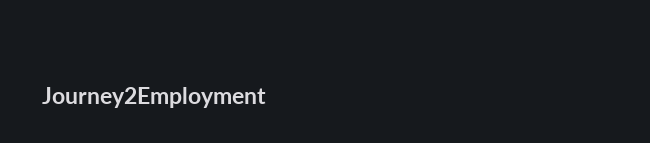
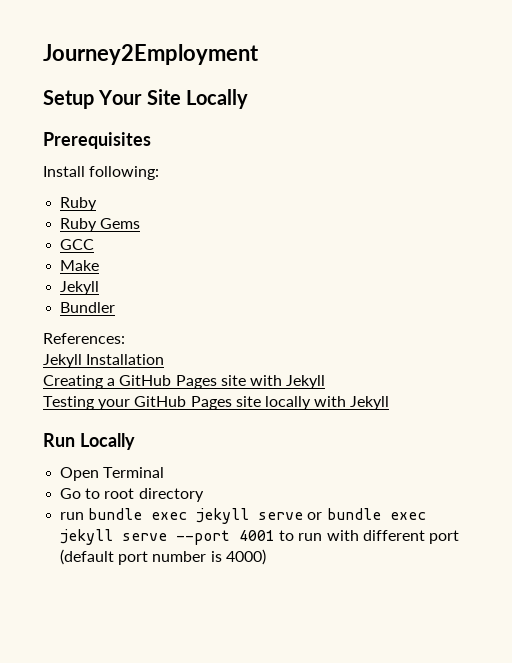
(266, 97) none -> [43,89,248,109] [43,132,151,149] [43,166,160,180] [60,197,98,211] [60,218,141,232] [60,239,95,250] [60,260,100,271] [60,281,100,295] [60,302,116,313] [43,333,125,344] [43,354,165,368] [43,375,326,389] [43,396,390,410] [43,433,135,450] [60,467,165,481] [60,488,204,502] [60,508,426,524] [60,529,459,545] [60,549,266,565] // Setup Your Site Locally // Prerequisites // Install following: // Ruby // Ruby Gems // GCC // Make // Jekyll // Bundler // References: // Jekyll Installation // Creating a GitHub Pages site with Jekyll // Testing your GitHub Pages site locally with Jekyll // Run Locally // Open Terminal // Go to root directory // run bundle exec jekyll serve or bundle exec jekyll serve --port 4001 to run with different port (default port number is 4000)

